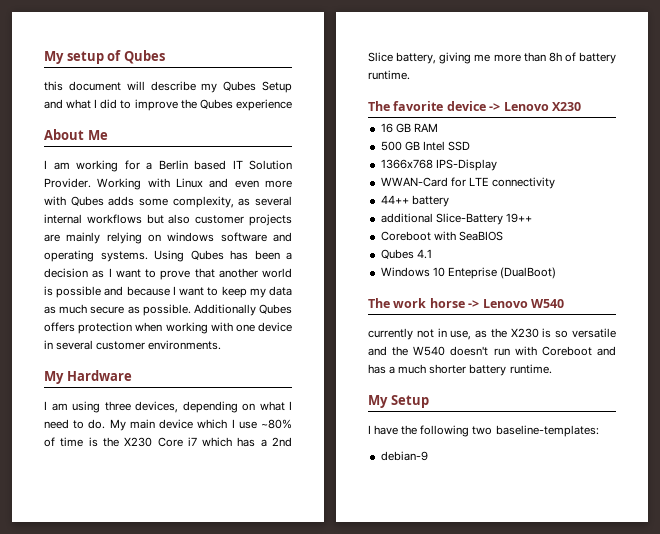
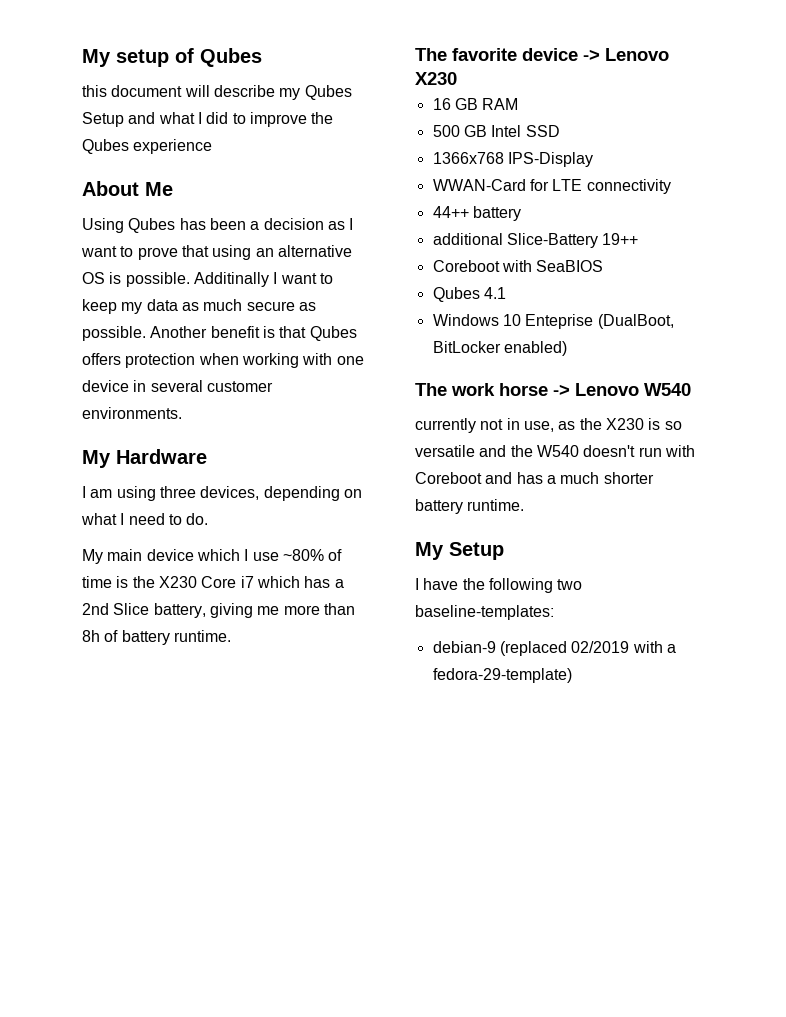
[44,160,292,172] [44,178,292,190] [44,196,292,208] [44,214,292,226] [44,232,292,244] [44,250,148,262] I am working for a Berlin based IT Solution Provider. Working with Linux and even more with Qubes adds some complexity, as several internal workflows but also customer projects are mainly relying on windows software and operating systems. -> (173, 189) none
[218,268,292,278] [44,286,170,298] another world is possible and because -> [212,245,352,260] [82,272,269,287] using an alternative OS is possible. Additinally
[193,304,256,316] Additionally -> [150,326,307,338] Another benefit is that
(106, 424) none -> (209, 519) //
[499,267,556,279] (DualBoot) -> [597,314,674,329] [432,341,567,356] (DualBoot, BitLocker enabled)
(428, 456) none -> [499,641,676,656] [432,668,572,683] (replaced 02/2019 with a fedora-29-template)

